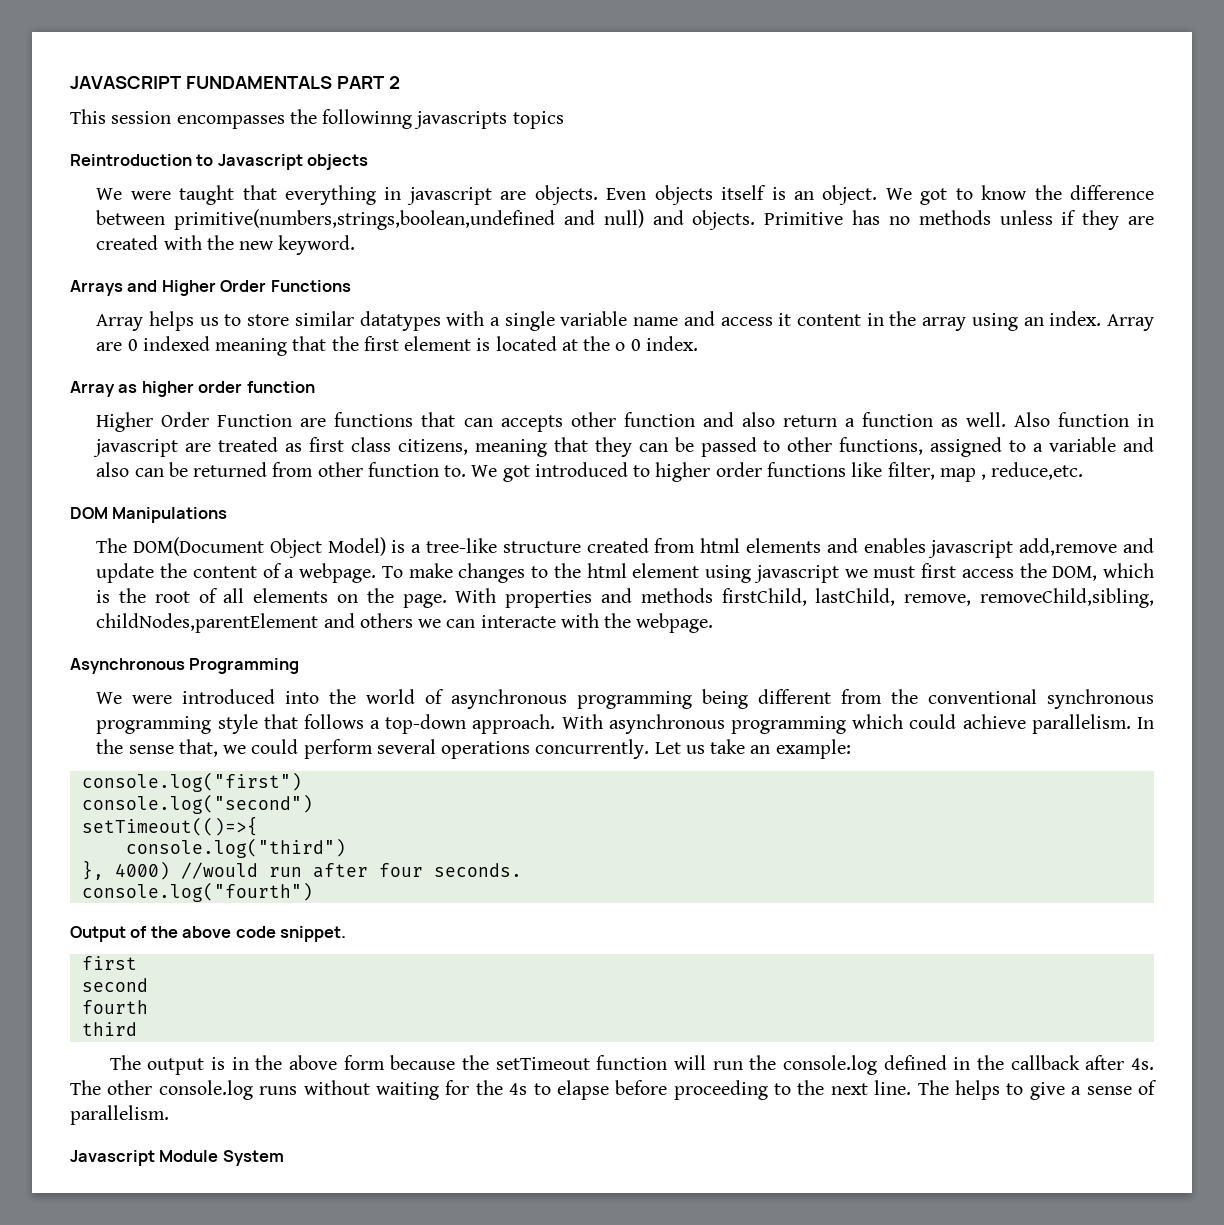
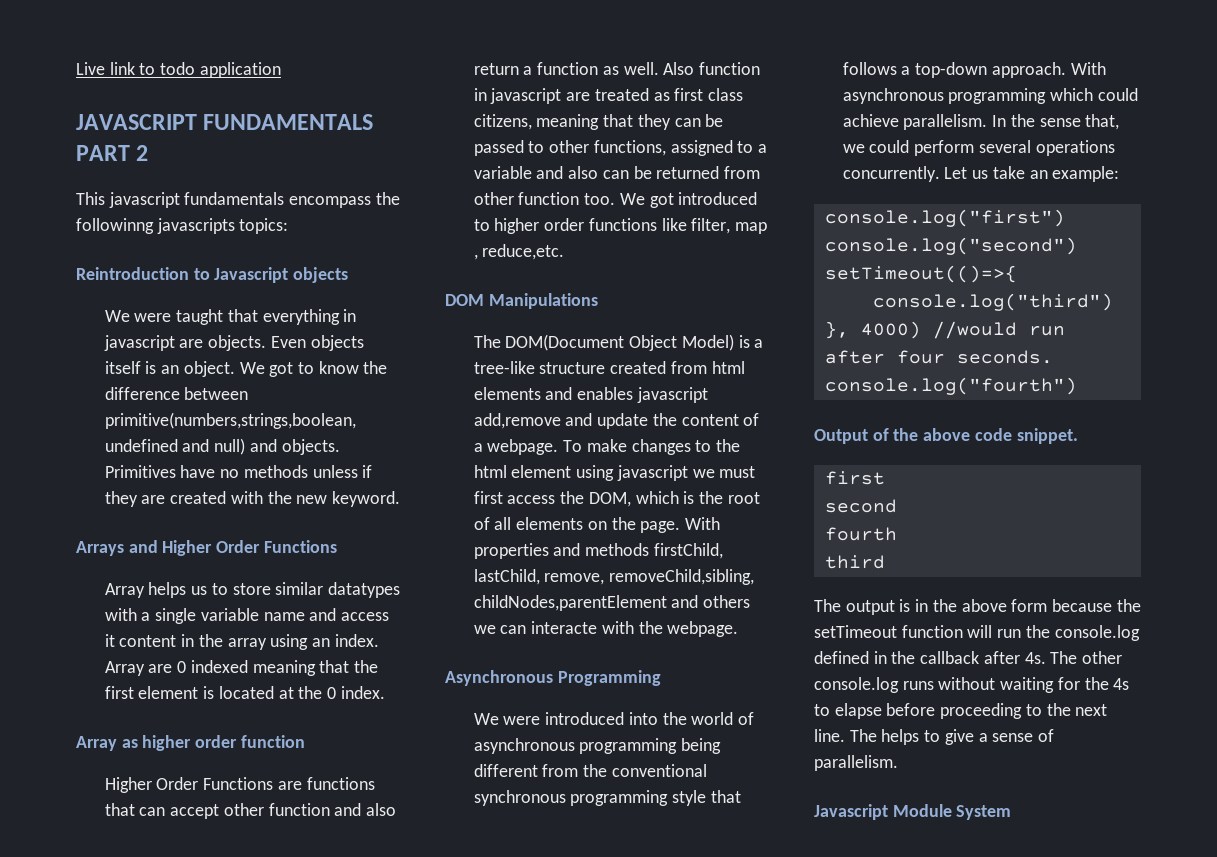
(70, 82) none -> [76,62,281,78] Live link to todo application //
[111,111,285,129] session encompasses -> [108,192,372,208] javascript fundamentals encompass
[512,111,564,129] topics -> [239,218,289,234] topics:
[764,210,881,225] Primitive has -> [104,465,216,478] Primitives have
[615,342,626,351] o -> (323, 692) none
[217,414,293,427] Function -> [203,777,274,790] Functions
[500,415,563,432] accepts -> [170,804,220,819] accept
[444,465,467,477] to. -> [584,193,616,205] too.

